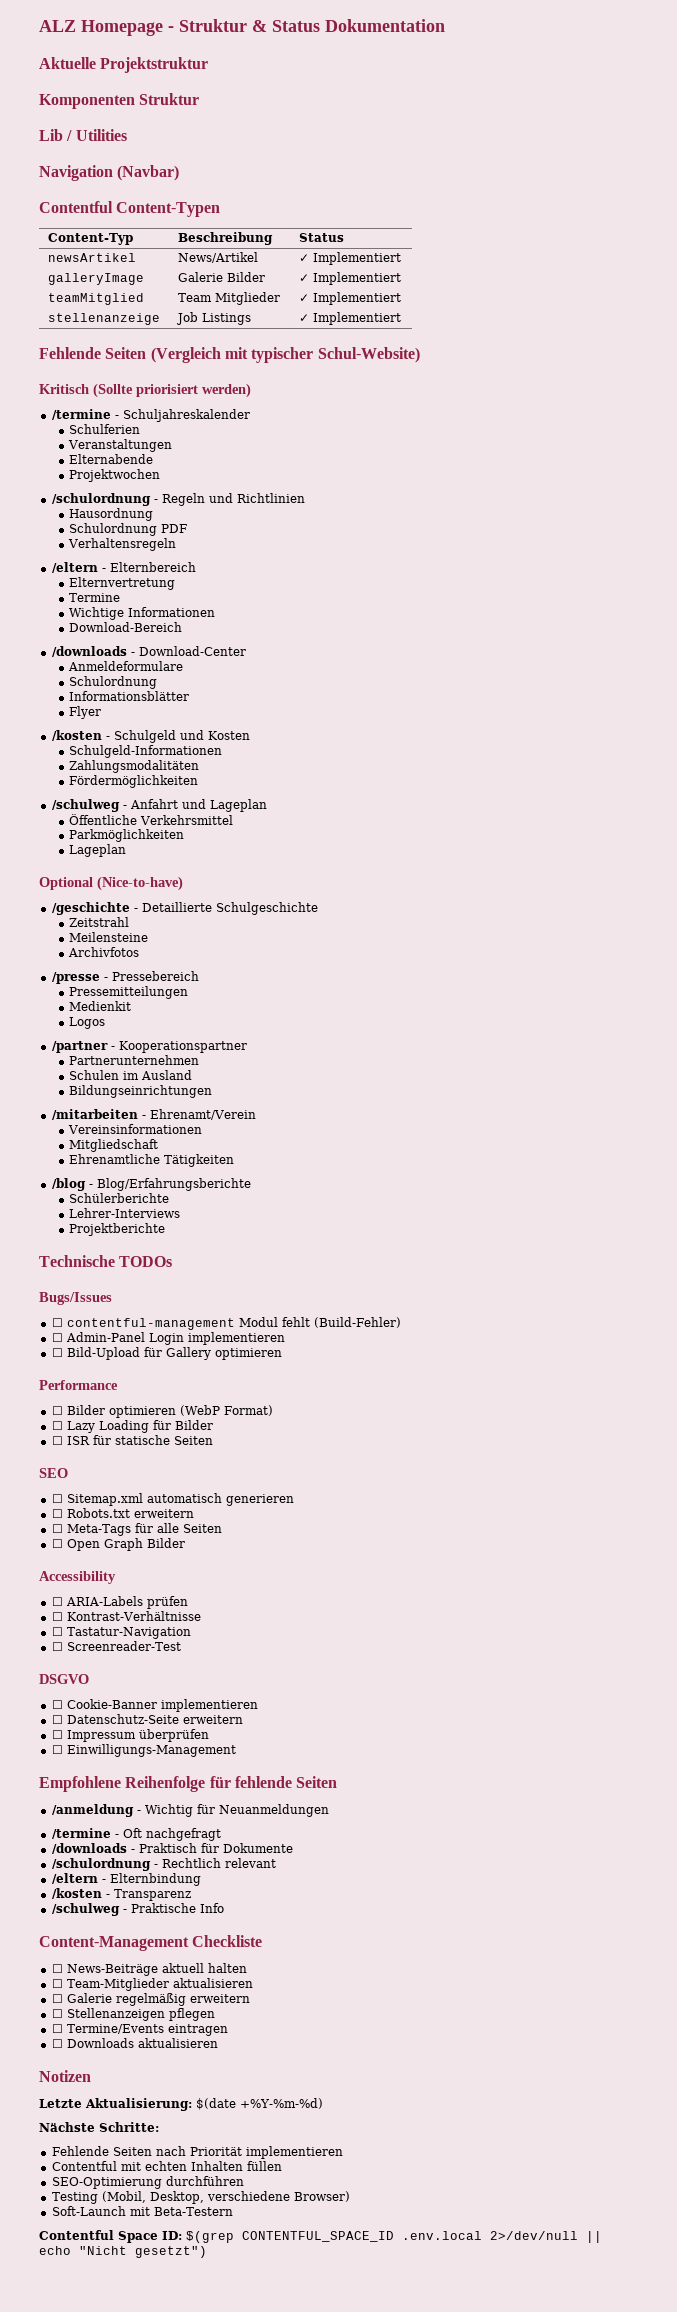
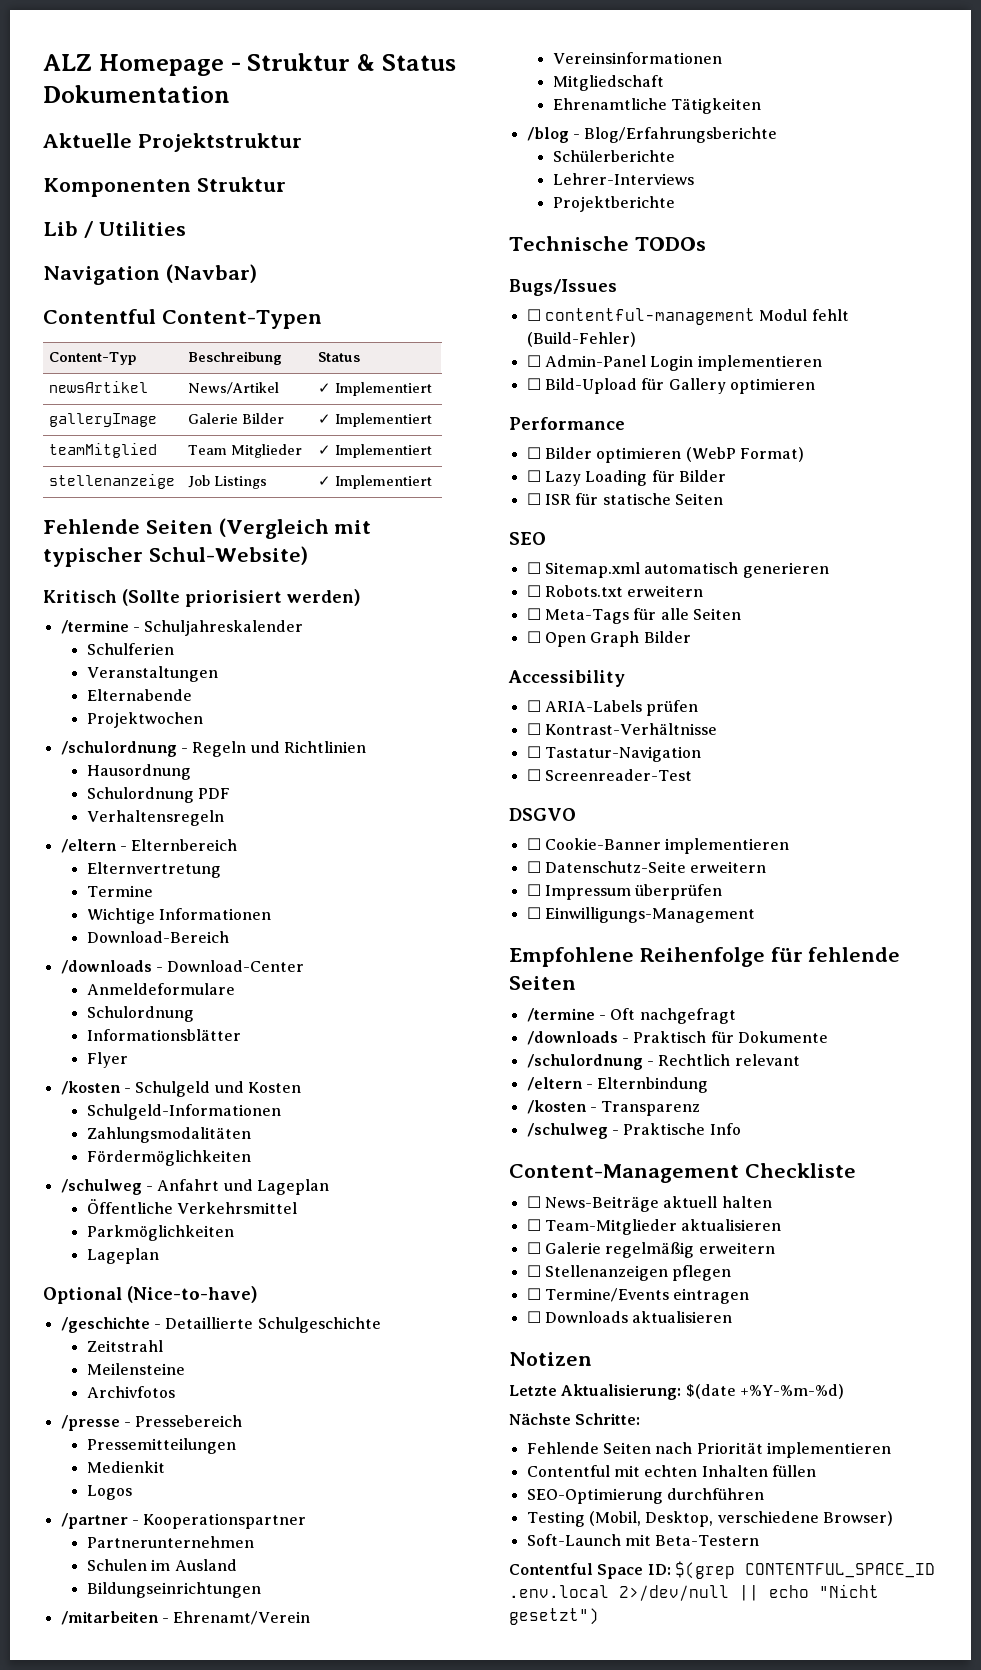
[51,1804,329,1817] // /anmeldung - Wichtig für Neuanmeldungen -> (576, 983) none

